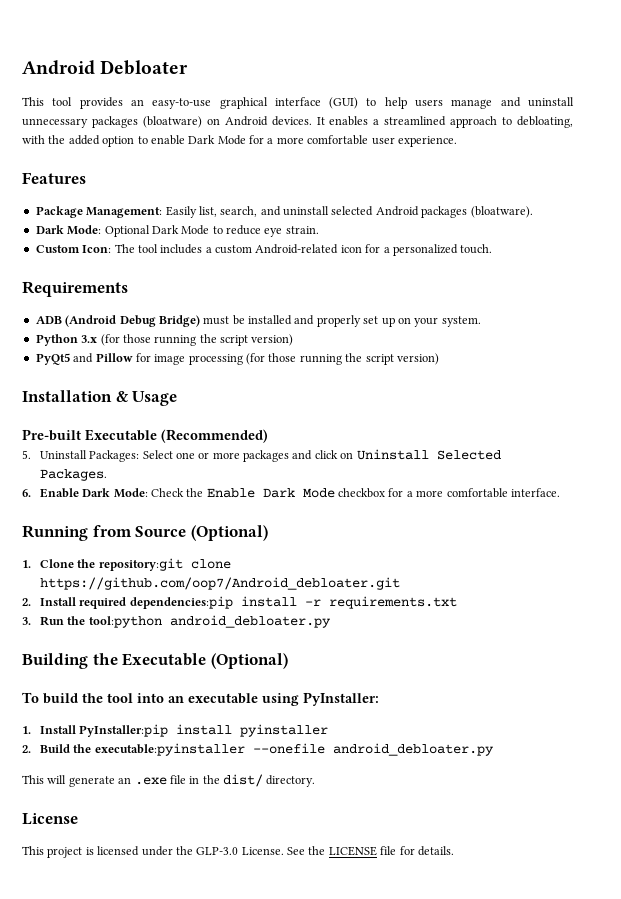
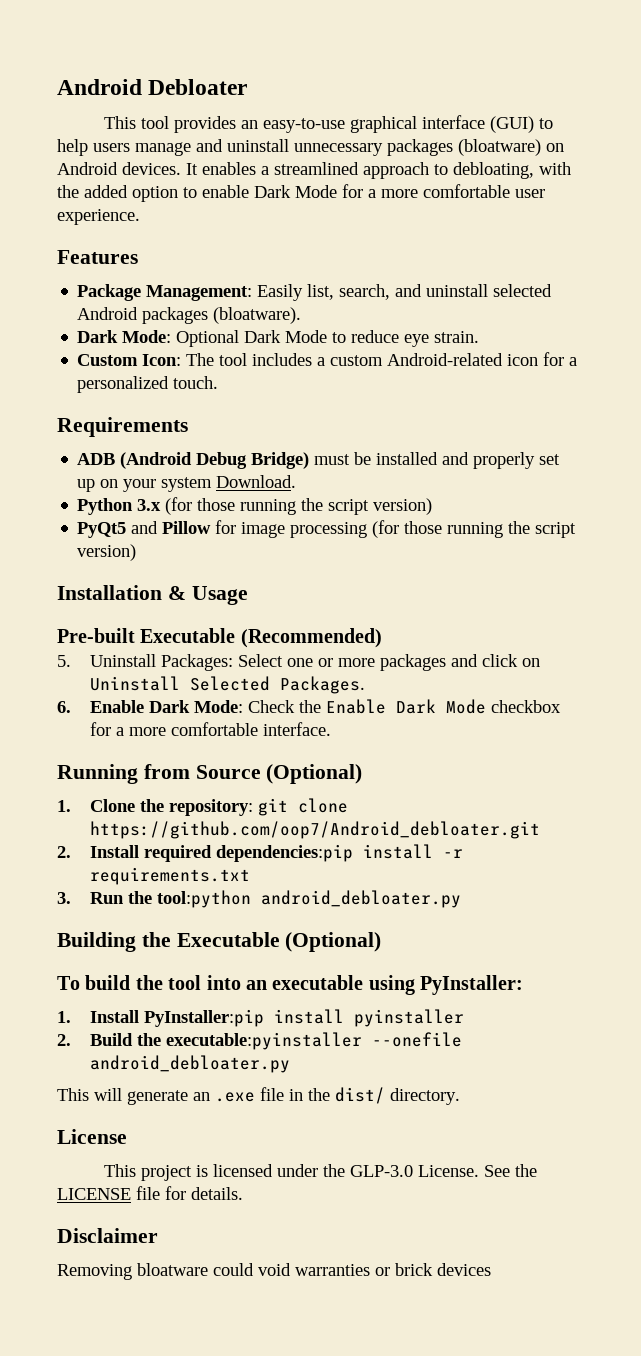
[441,316,481,327] system. -> [161,475,297,492] system Download.
[98,558,183,571] repository:git -> [169,798,289,816] repository: git
(454, 851) none -> [57,1228,158,1243] [57,1263,491,1280] // Disclaimer // Removing bloatware could void warranties or brick devices

